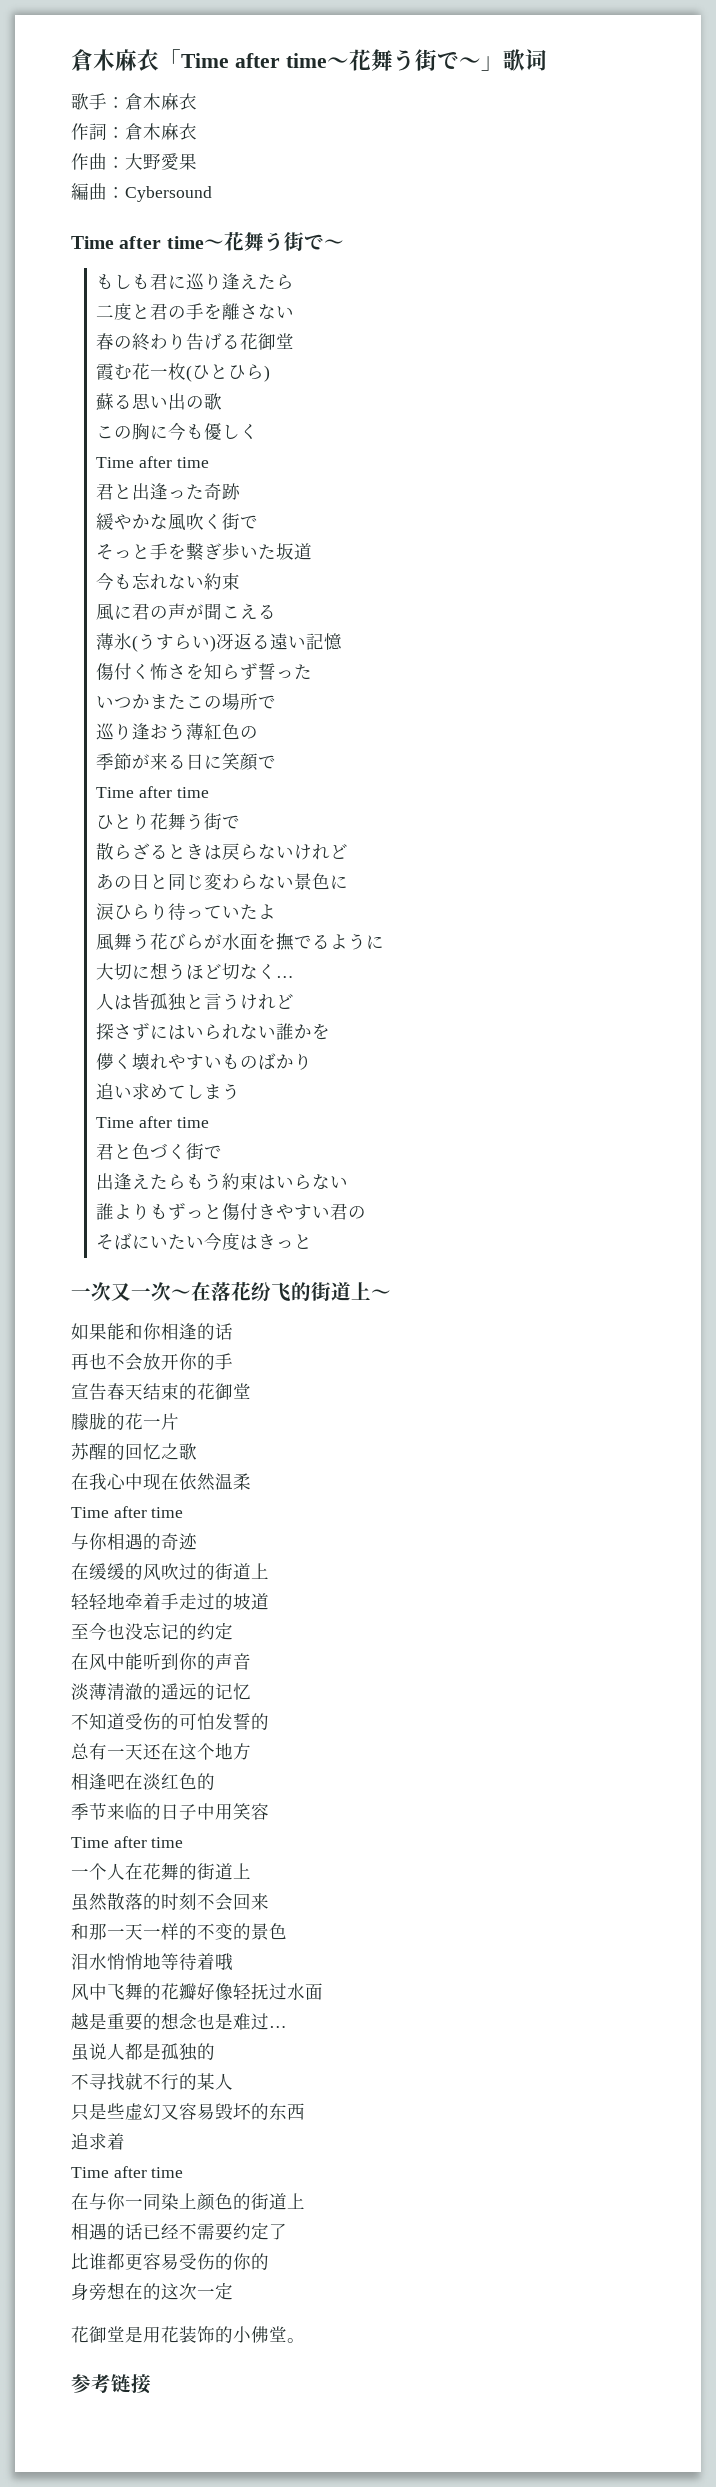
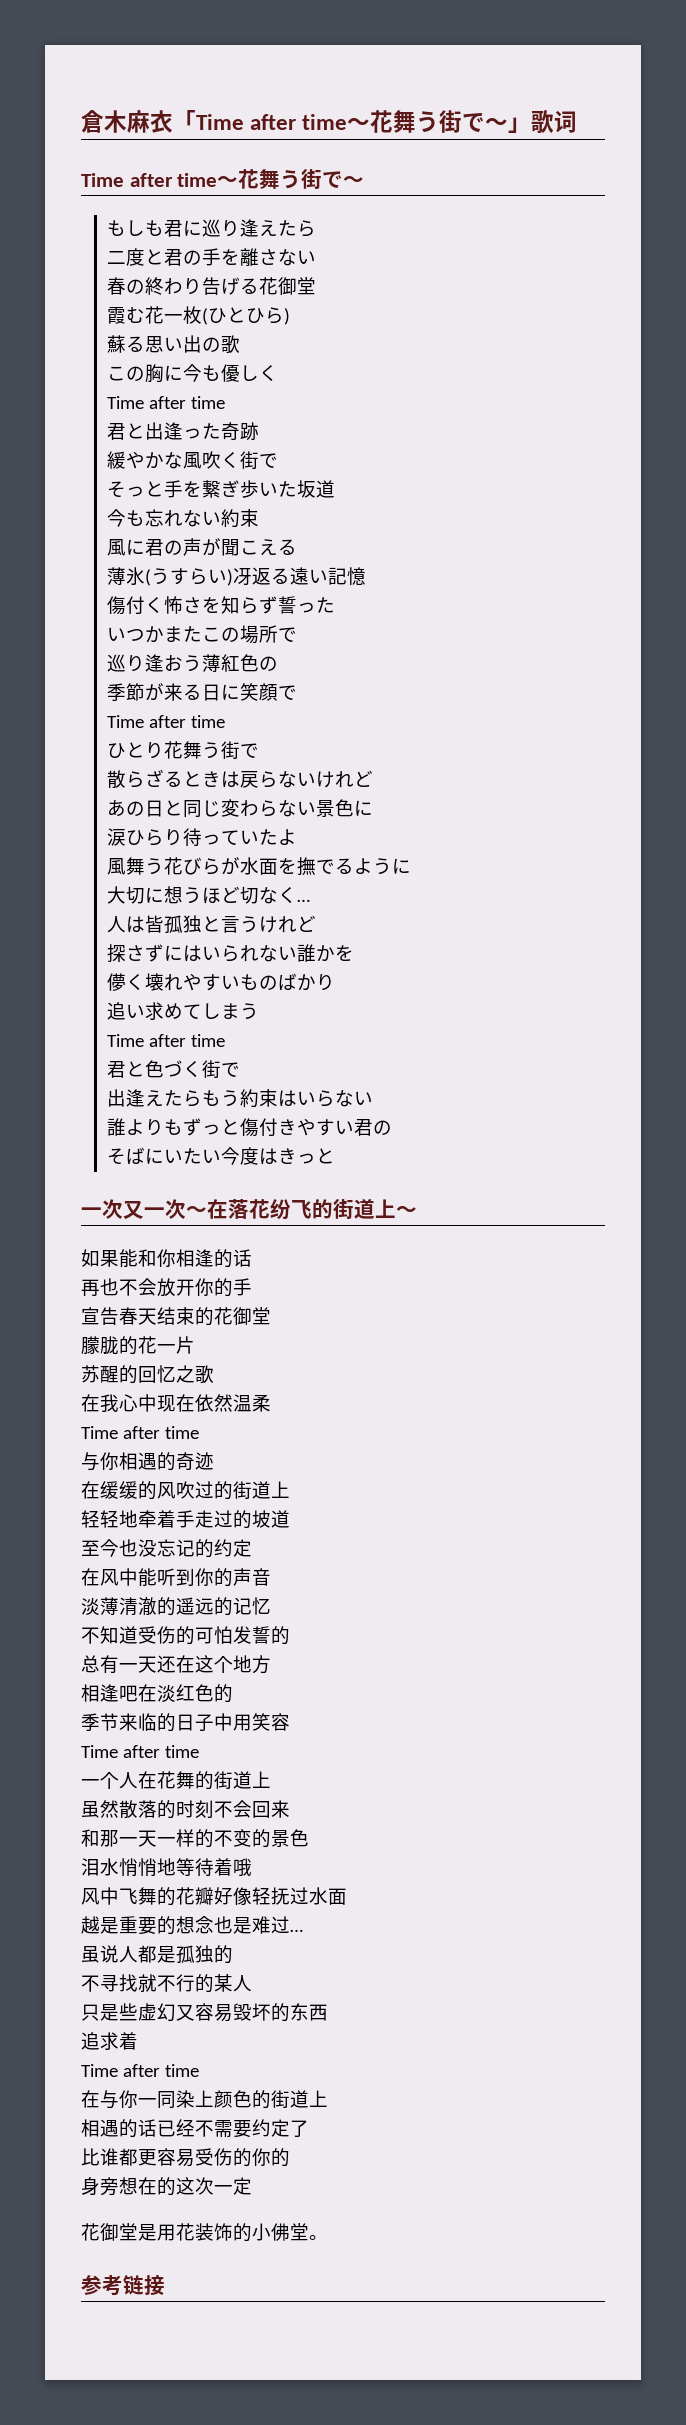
[71,93,197,110] [71,123,197,140] [71,153,197,170] [71,183,212,202] // 歌手：倉木麻衣 // 作詞：倉木麻衣 // 作曲：大野愛果 // 編曲：Cybersound -> (578, 121) none

